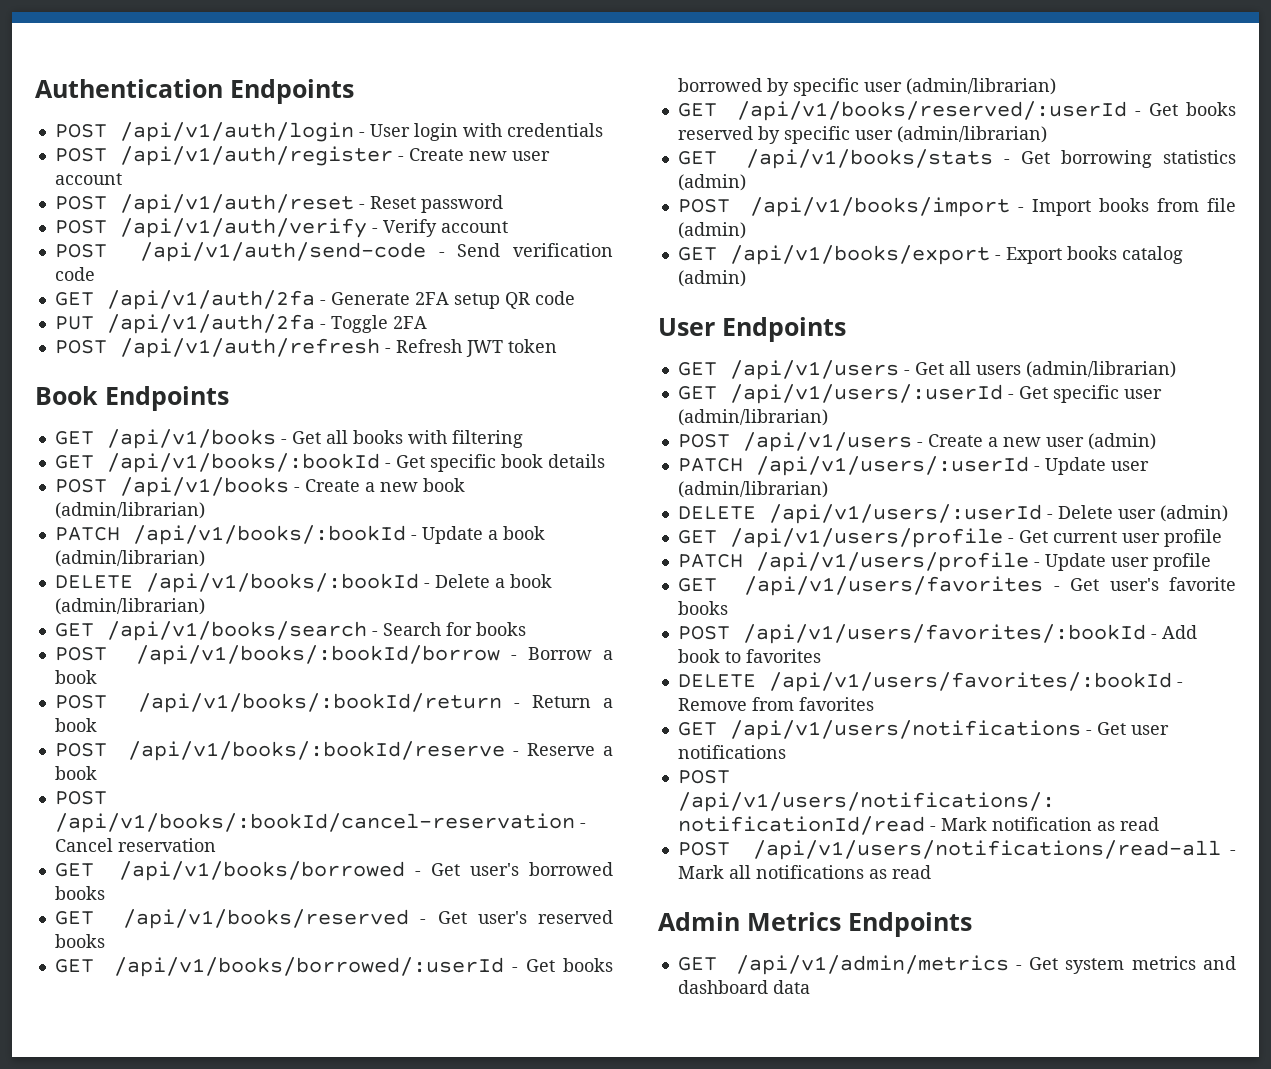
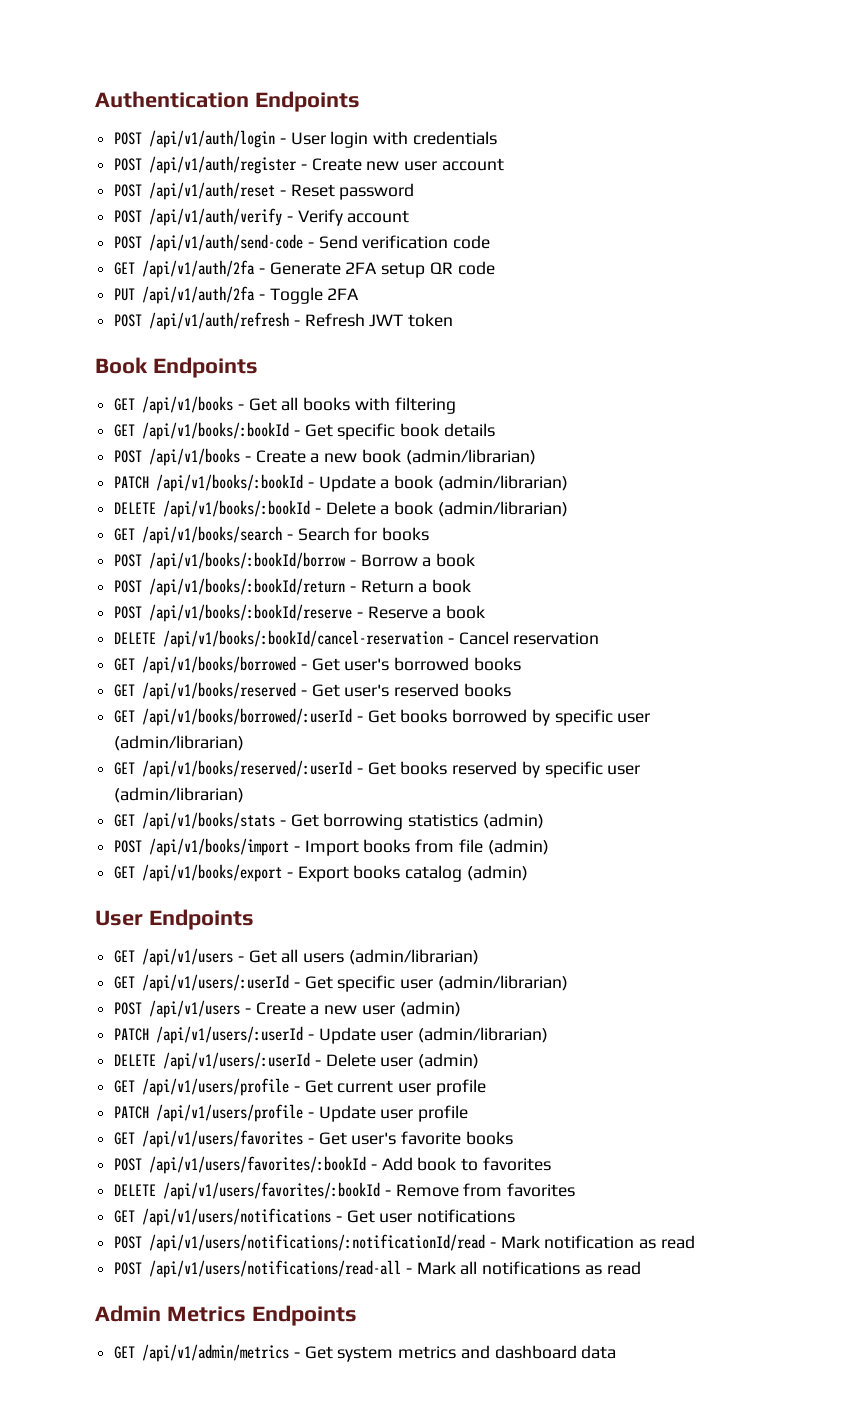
[54,791,107,805] POST -> [114,632,157,644] DELETE

